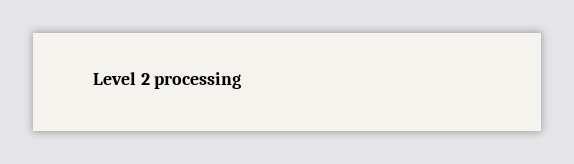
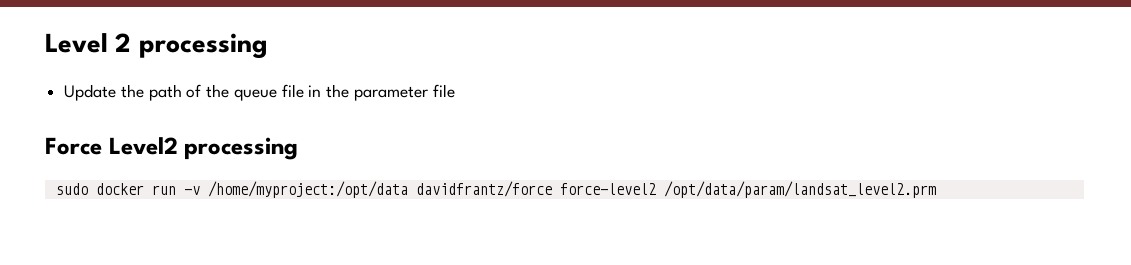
(242, 80) none -> [64,84,455,101] [45,137,299,160] [55,181,936,198] // Update the path of the queue file in the parameter file // Force Level2 processing // sudo docker run -v /home/myproject:/opt/data davidfrantz/force force-level2 /opt/data/param/landsat_level2.prm

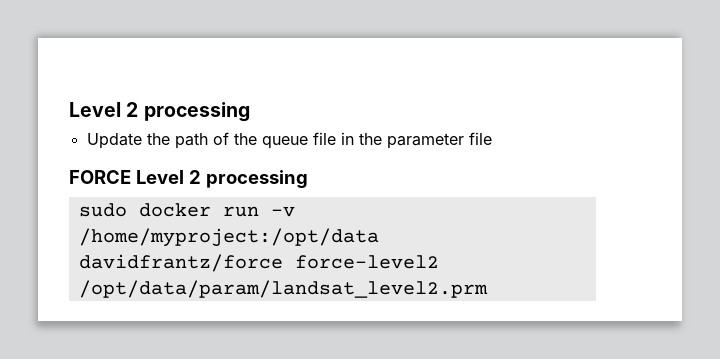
[45,137,178,155] Force Level2 -> [69,170,201,184] FORCE Level 2

